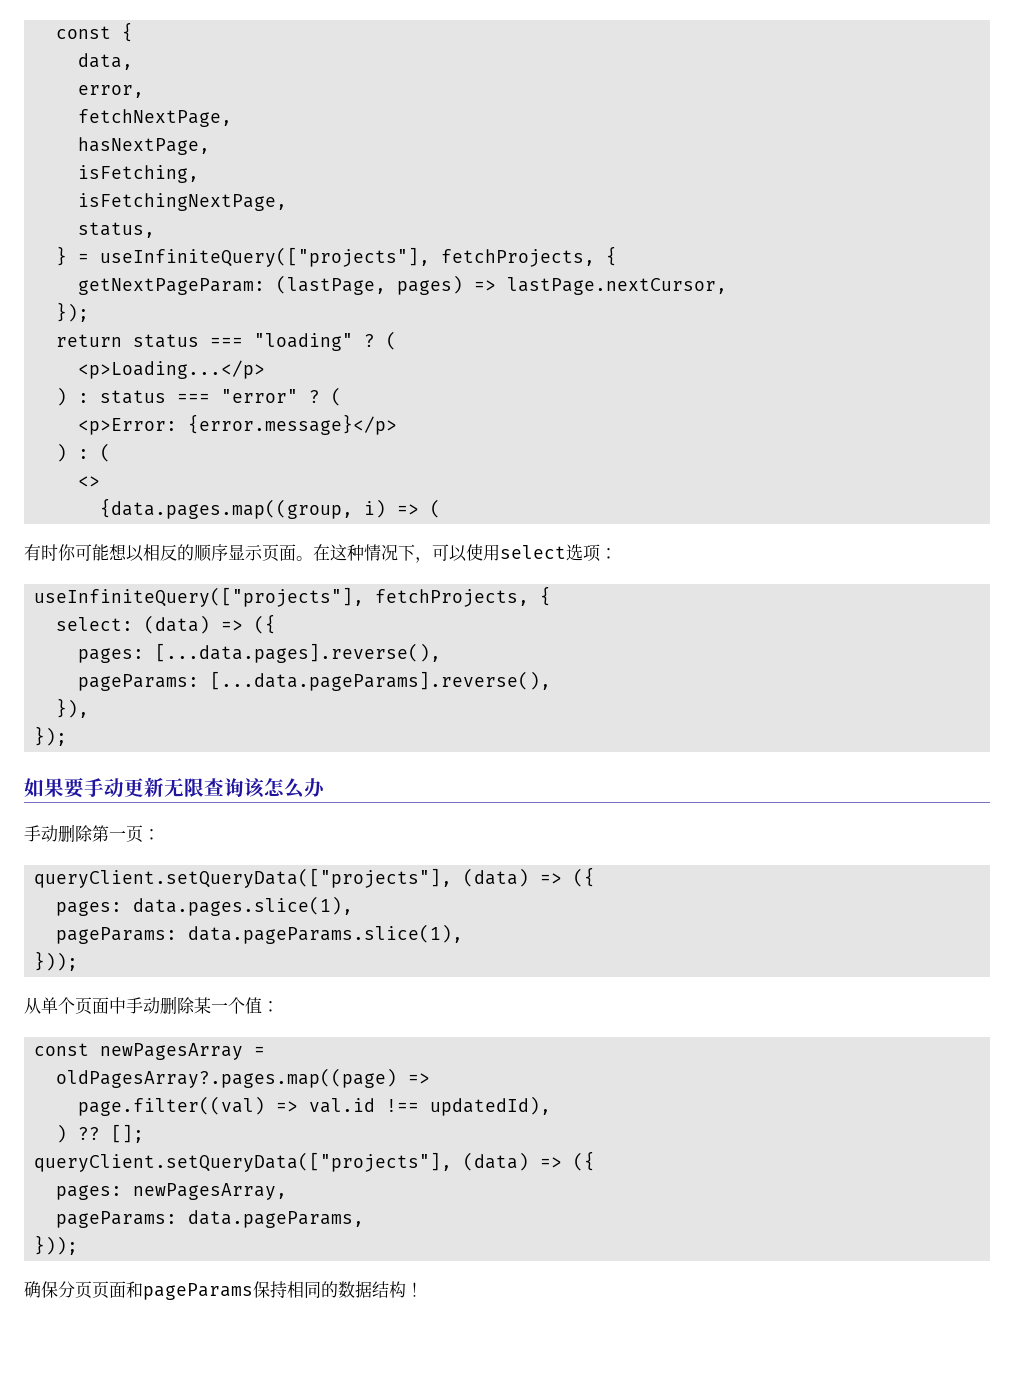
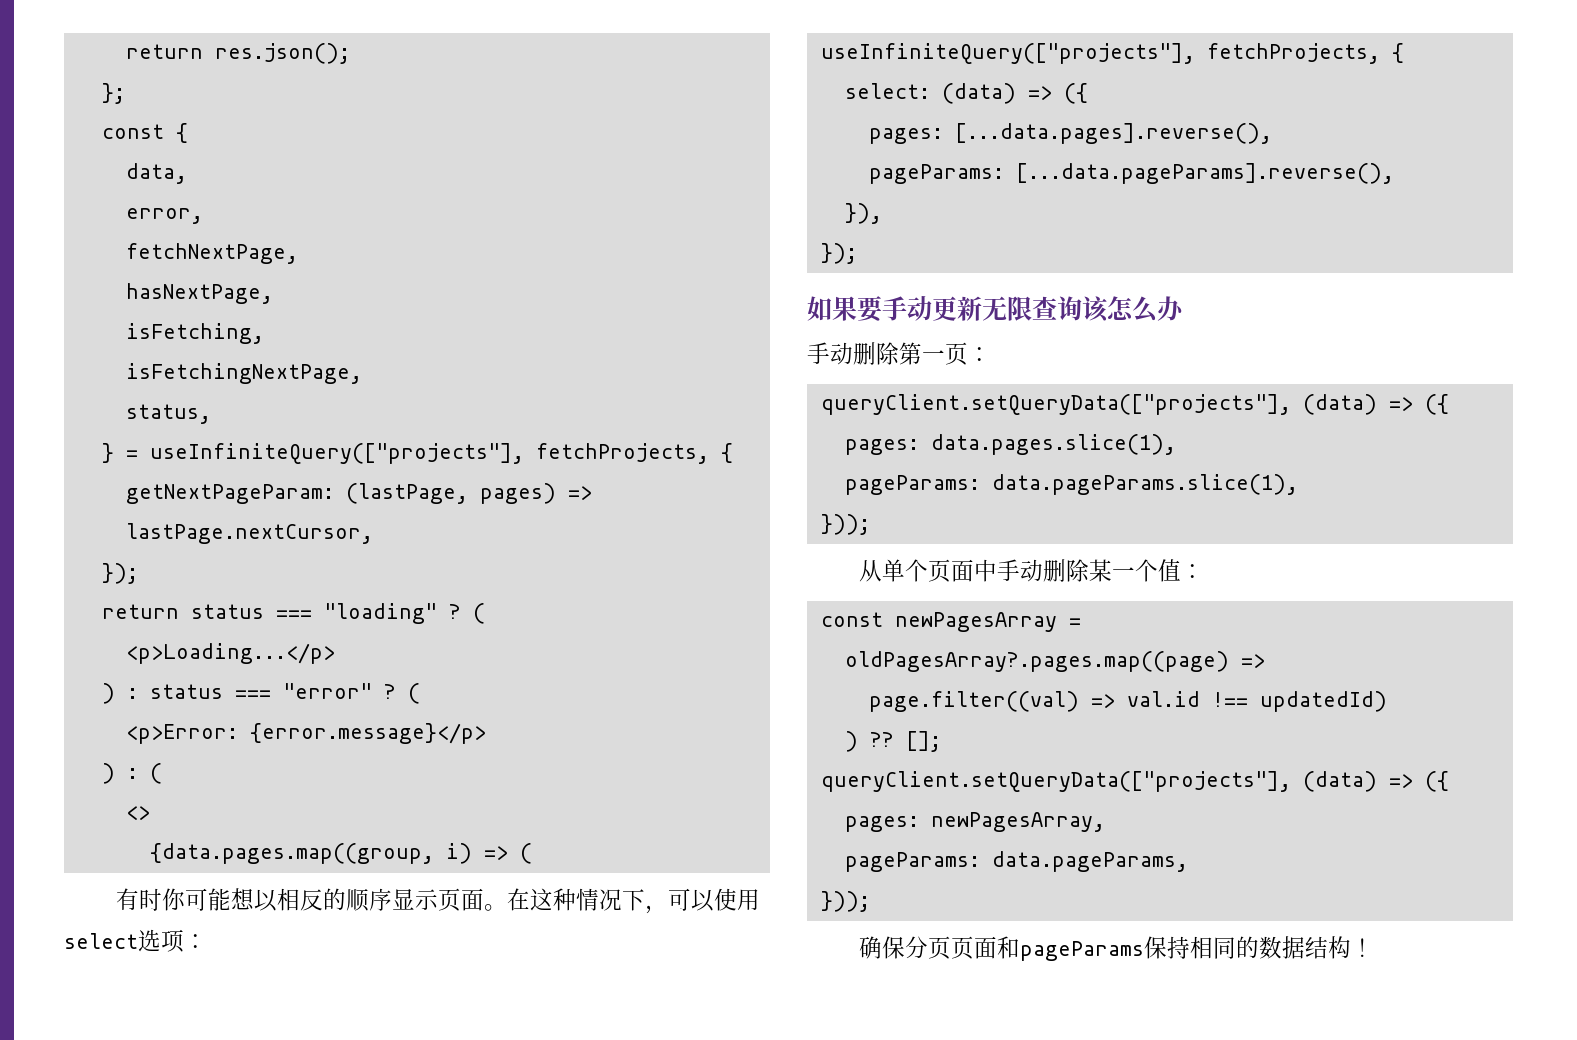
(56, 32) none -> [125,43,350,64] [101,83,125,104] return res.json(); // }; //
[430,1096,552,1116] updatedId), -> [1259,691,1387,712] updatedId)

